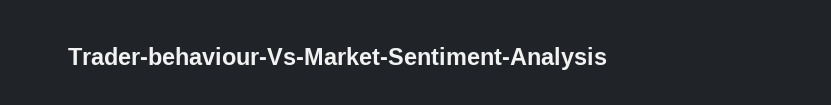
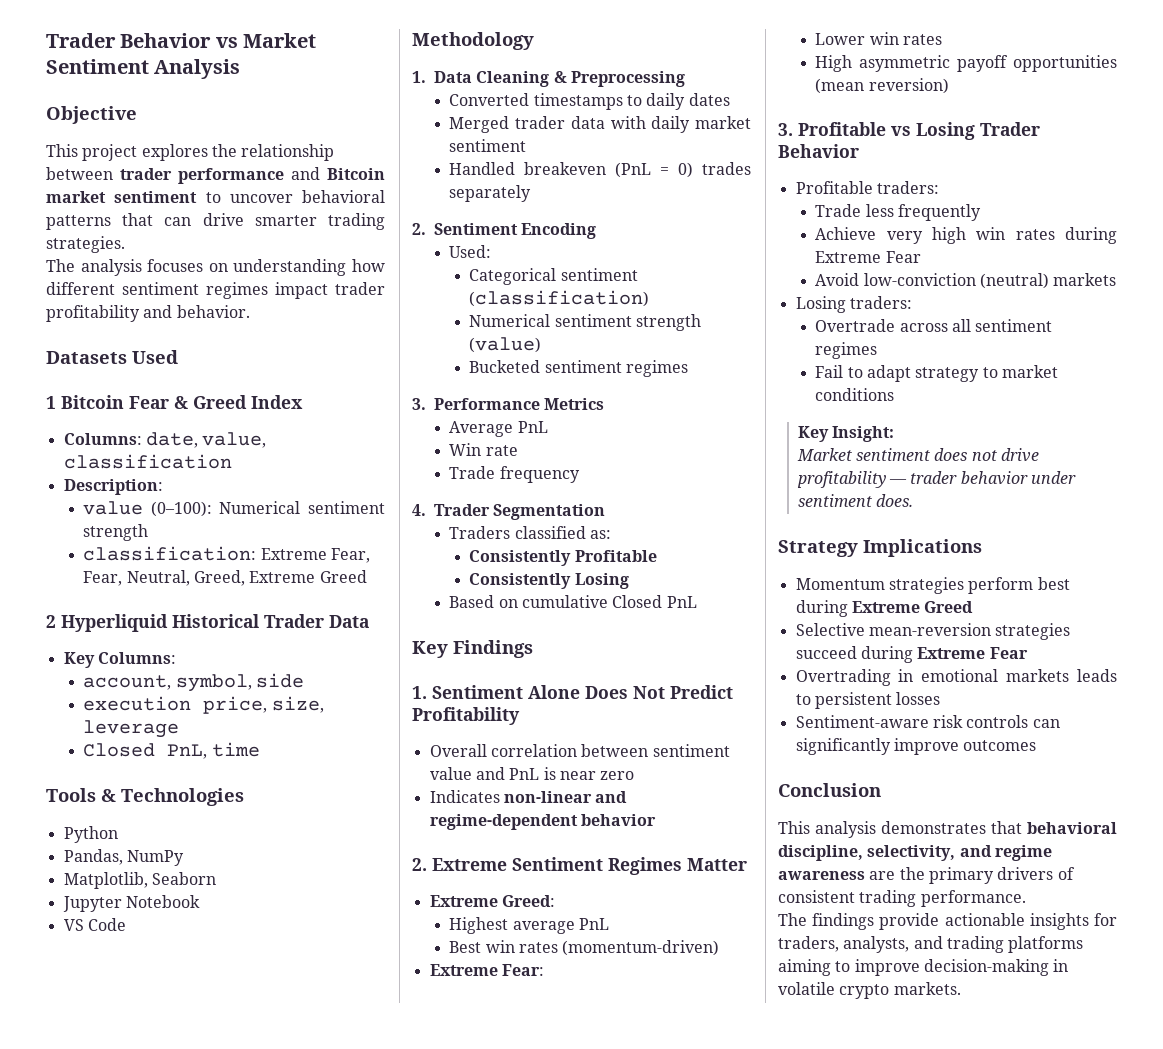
[68,47,607,70] Trader-behaviour-Vs-Market-Sentiment-Analysis -> [46,33,317,48] [46,59,241,79] [46,106,137,124] [46,144,335,161] [46,167,385,184] [46,190,385,203] [46,213,385,230] [46,236,125,253] [46,259,385,276] [46,282,385,299] [46,305,250,322] [46,350,178,364] [46,395,303,409] [63,432,267,448] [63,454,232,469] [63,479,163,495] [83,501,386,517] [83,524,149,541] [83,546,371,563] [83,570,367,586] [46,614,369,632] [63,652,176,668] [83,673,305,692] [83,696,324,714] [83,720,180,738] [83,742,260,759] [46,788,244,806] [63,826,118,843] [63,849,184,866] [63,872,216,889] [62,895,200,912] [63,918,126,931] [412,32,534,50] [412,71,685,87] [449,93,730,110] [449,116,751,133] [449,139,527,152] [449,162,751,178] [449,185,532,202] [412,223,597,239] [449,245,492,258] [469,268,638,285] [469,290,650,307] [469,314,701,331] [469,337,542,353] [469,360,688,377] [412,398,605,410] [449,421,548,437] [449,443,518,456] [449,466,580,483] [412,504,606,520] [449,526,612,539] [469,550,657,566] [469,573,629,589] [449,595,697,608] [412,640,533,658] [412,685,733,699] [412,707,520,725] [429,744,730,757] [429,767,635,780] [429,790,628,803] [429,814,656,830] [412,857,747,875] [429,895,555,907] [449,917,610,934] [449,940,720,956] [429,964,544,976] [815,32,943,45] [815,55,1117,72] [815,78,949,94] [778,122,1040,140] [778,144,859,158] [795,181,939,194] [815,204,982,221] [815,227,1117,244] [815,251,921,263] [815,273,1117,289] [795,296,912,313] [815,319,1053,332] [815,342,878,359] [815,365,1059,382] [815,388,895,401] [797,426,895,442] [796,448,1040,462] [796,471,1077,488] [797,494,914,507] [778,539,982,557] [795,577,1070,594] [795,600,974,617] [795,623,1071,640] [795,646,1028,663] [795,669,1117,686] [795,692,941,709] [795,715,1060,728] [795,738,1037,755] [778,783,881,797] [778,821,1117,838] [778,845,1052,861] [778,867,1075,884] [778,890,1026,907] [778,913,1117,930] [778,936,1084,953] [778,959,1069,976] [778,982,961,999] Trader Behavior vs Market Sentiment Analysis // Objective // This project explores the relationship between trader performance and Bitcoin market sentiment to uncover behavioral patterns that can drive smarter trading strategies. // The analysis focuses on understanding how different sentiment regimes impact trader profitability and behavior. // Datasets Used // 1 Bitcoin Fear & Greed Index // Columns: date, value, classification // Description: // value (0–100): Numerical sentiment strength // classification: Extreme Fear, Fear, Neutral, Greed, Extreme Greed // 2 Hyperliquid Historical Trader Data // Key Columns: // account, symbol, side // execution price, size, leverage // Closed PnL, time // Tools & Technologies // Python // Pandas, NumPy // Matplotlib, Seaborn // Jupyter Notebook // VS Code // Methodology // 1. Data Cleaning & Preprocessing // Converted timestamps to daily dates // Merged trader data with daily market sentiment // Handled breakeven (PnL = 0) trades separately // 2. Sentiment Encoding // Used: // Categorical sentiment (classification) // Numerical sentiment strength (value) // Bucketed sentiment regimes // 3. Performance Metrics // Average PnL // Win rate // Trade frequency // 4. Trader Segmentation // Traders classified as: // Consistently Profitable // Consistently Losing // Based on cumulative Closed PnL // Key Findings // 1. Sentiment Alone Does Not Predict Profitability // Overall correlation between sentiment value and PnL is near zero // Indicates non-linear and regime-dependent behavior // 2. Extreme Sentiment Regimes Matter // Extreme Greed: // Highest average PnL // Best win rates (momentum-driven) // Extreme Fear: // Lower win rates // High asymmetric payoff opportunities (mean reversion) // 3. Profitable vs Losing Trader Behavior // Profitable traders: // Trade less frequently // Achieve very high win rates during Extreme Fear // Avoid low-conviction (neutral) markets // Losing traders: // Overtrade across all sentiment regimes // Fail to adapt strategy to market conditions // Key Insight: // Market sentiment does not drive profitability — trader behavior under sentiment does. // Strategy Implications // Momentum strategies perform best during Extreme Greed // Selective mean-reversion strategies succeed during Extreme Fear // Overtrading in emotional markets leads to persistent losses // Sentiment-aware risk controls can significantly improve outcomes // Conclusion // This analysis demonstrates that behavioral discipline, selectivity, and regime awareness are the primary drivers of consistent trading performance. // The findings provide actionable insights for traders, analysts, and trading platforms aiming to improve decision-making in volatile crypto markets.

